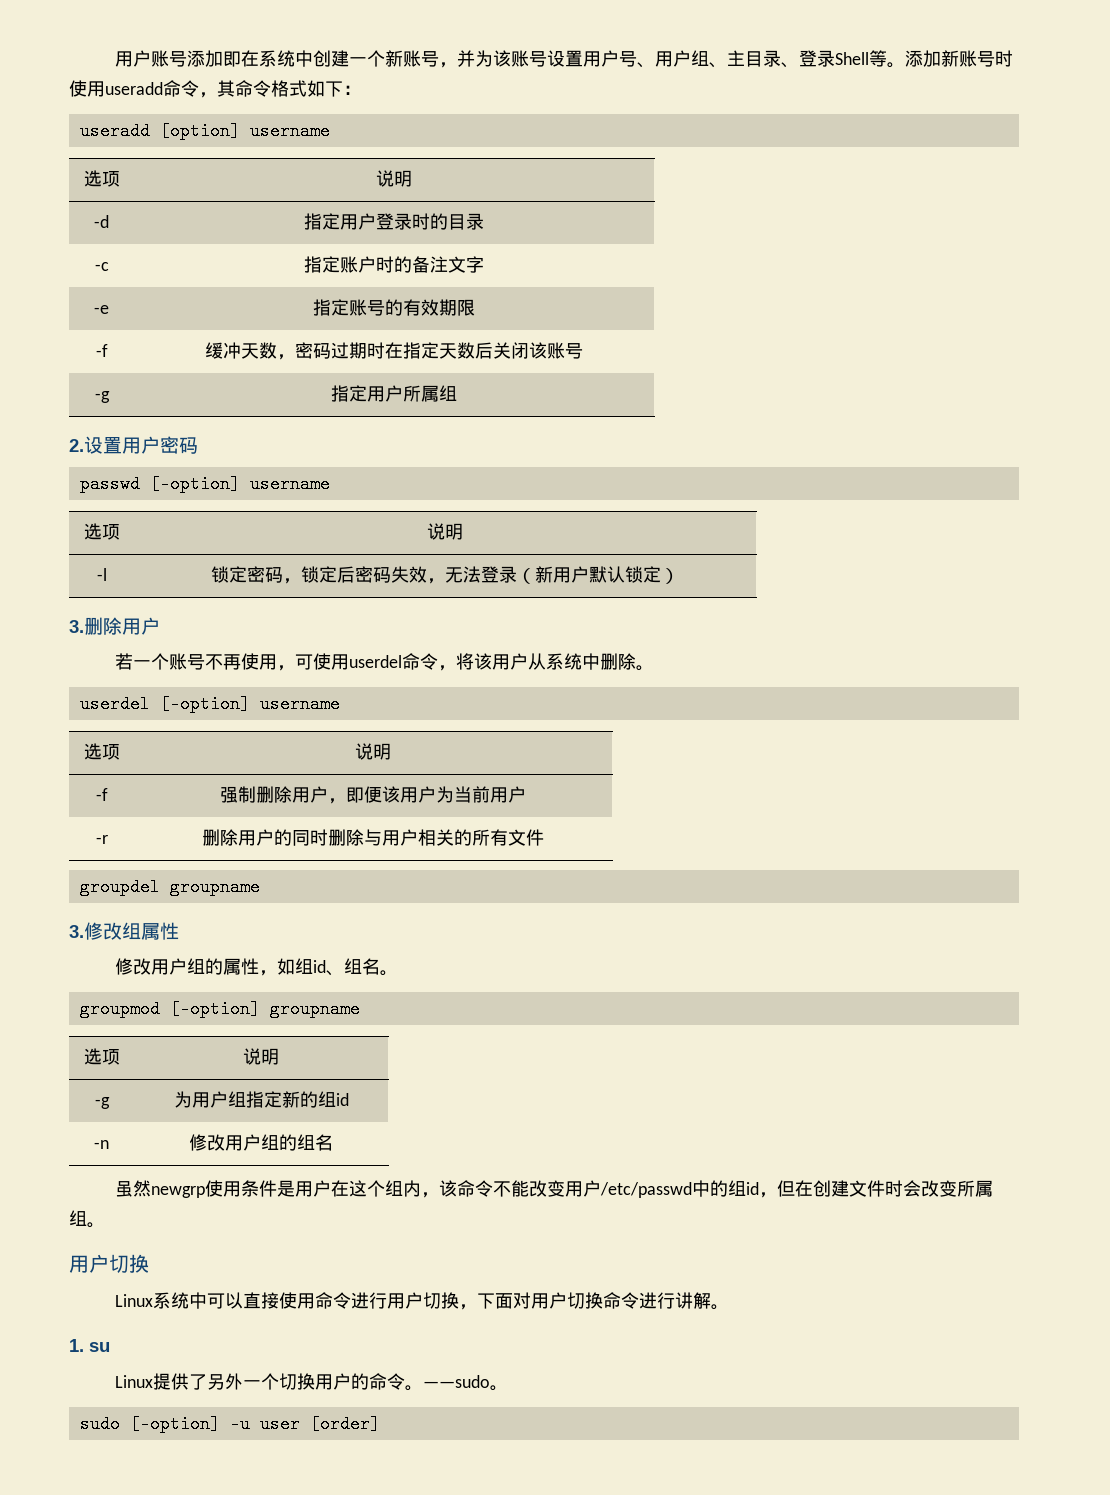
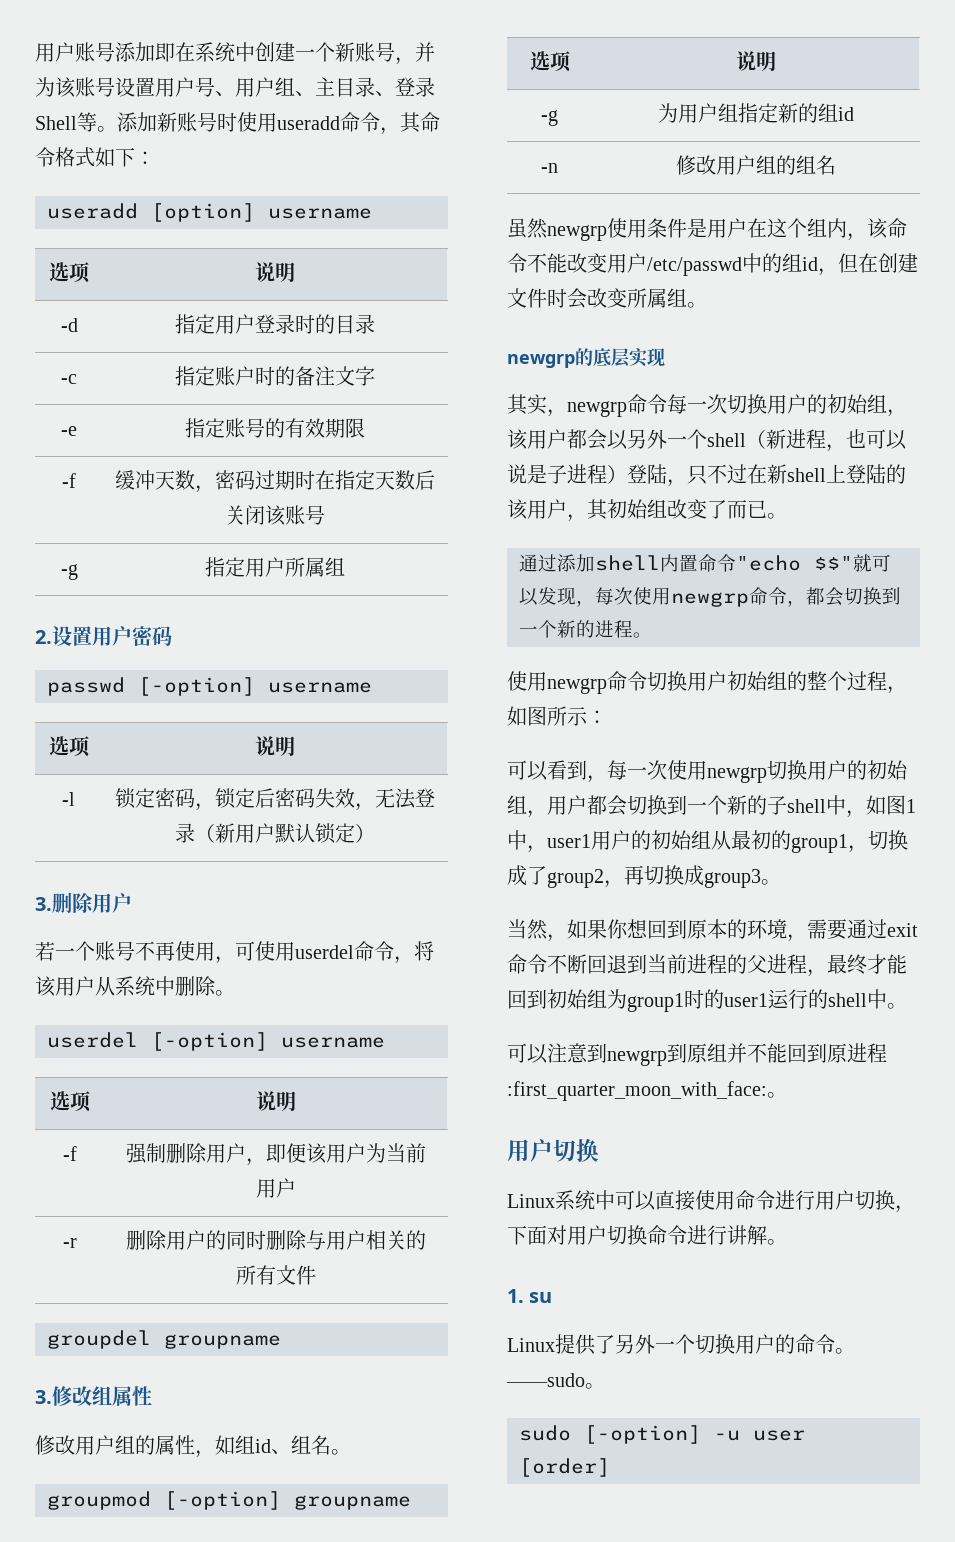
(105, 1225) none -> [507,348,665,368] [507,394,907,417] [507,429,907,452] [507,464,906,487] [507,499,787,522] [519,554,891,572] [519,587,901,607] [519,620,652,638] [507,671,907,694] [507,706,607,726] [507,760,908,783] [507,795,916,818] [507,830,908,853] [507,865,781,888] [507,919,918,942] [507,954,907,977] [507,989,907,1012] [507,1043,887,1066] [507,1081,787,1101] // newgrp的底层实现 // 其实，newgrp命令每一次切换用户的初始组，该用户都会以另外一个shell（新进程，也可以说是子进程）登陆，只不过在新shell上登陆的该用户，其初始组改变了而已。 // 通过添加shell内置命令"echo $$"就可以发现，每次使用newgrp命令，都会切换到一个新的进程。 // 使用newgrp命令切换用户初始组的整个过程，如图所示： // 可以看到，每一次使用newgrp切换用户的初始组，用户都会切换到一个新的子shell中，如图1中，user1用户的初始组从最初的group1，切换成了group2，再切换成group3。 // 当然，如果你想回到原本的环境，需要通过exit命令不断回退到当前进程的父进程，最终才能回到初始组为group1时的user1运行的shell中。 // 可以注意到newgrp到原组并不能回到原进程:first_quarter_moon_with_face:。

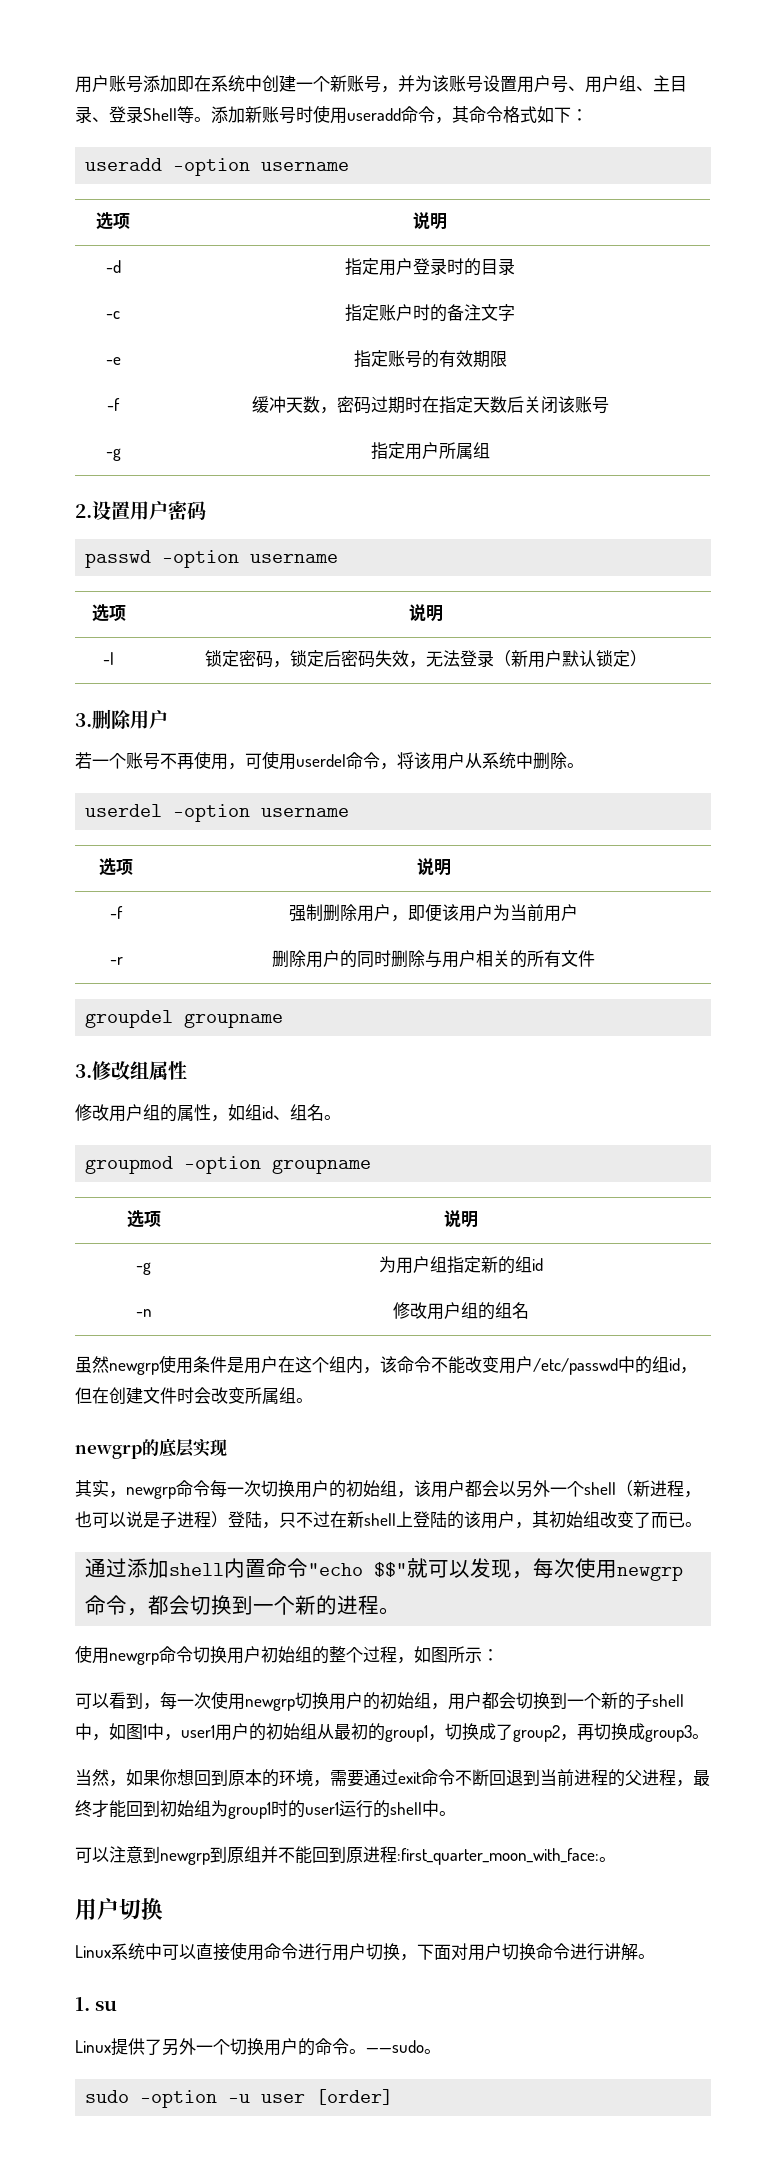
[151,203,255,222] [option] -> [173,158,251,176] -option
[138,677,255,696] [-option] -> [162,550,240,568] -option
[151,1032,268,1051] [-option] -> [173,804,251,822] -option
[164,1491,281,1510] [-option] -> [184,1156,262,1174] -option
[584,1425,701,1444] [-option] -> [140,2090,218,2108] -option

